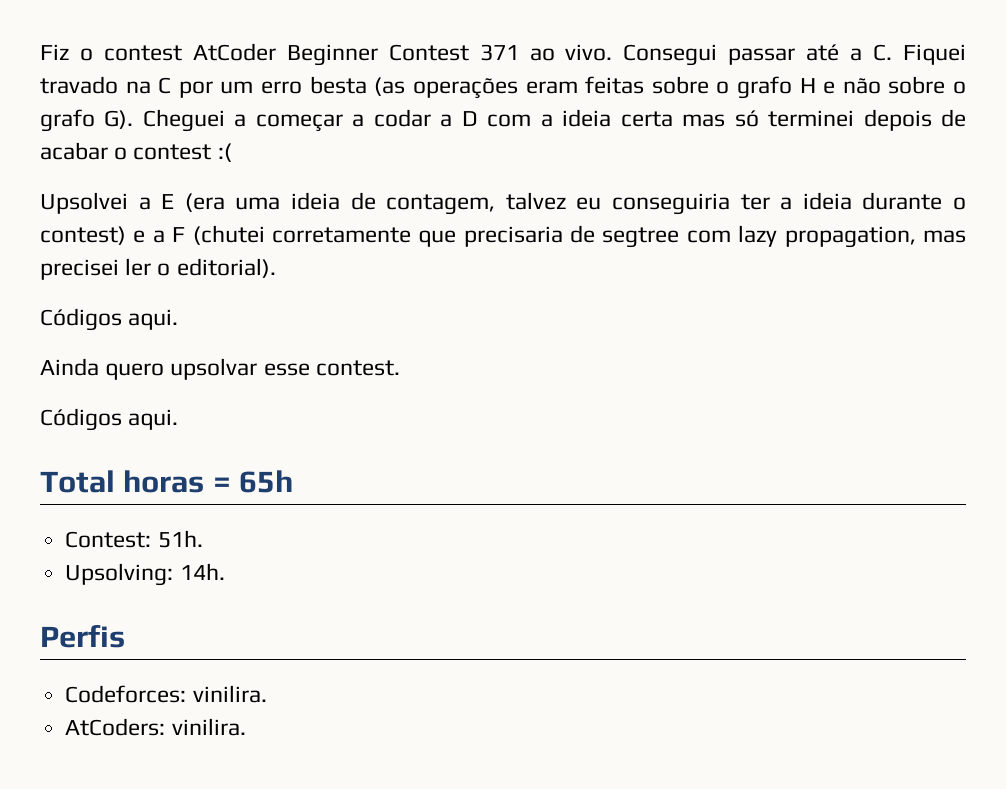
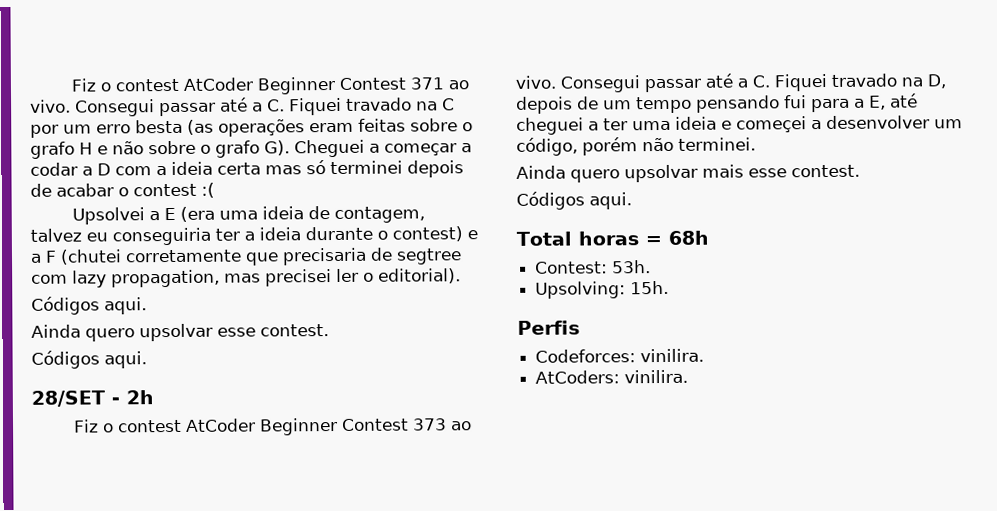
(179, 419) none -> [31,390,154,407] [73,417,473,436] [515,73,946,93] [516,93,918,114] [516,115,963,135] [516,137,756,156] [516,164,860,183] [516,191,632,210] // 28/SET - 2h // Fiz o contest AtCoder Beginner Contest 373 ao vivo. Consegui passar até a C. Fiquei travado na D, depois de um tempo pensando fui para a E, até cheguei a ter uma ideia e começei a desenvolver um código, porém não terminei. // Ainda quero upsolvar mais esse contest. // Códigos aqui.
[239,470,294,493] 65h -> [667,230,709,245] 68h
[157,530,203,548] 51h. -> [612,260,652,274] 53h.
[179,563,225,580] 14h. -> [630,280,670,295] 15h.

